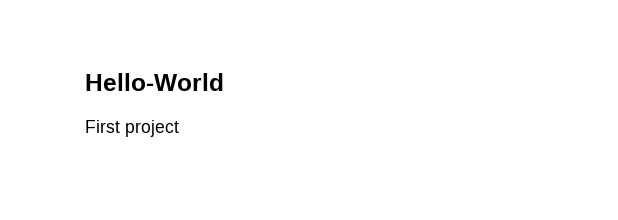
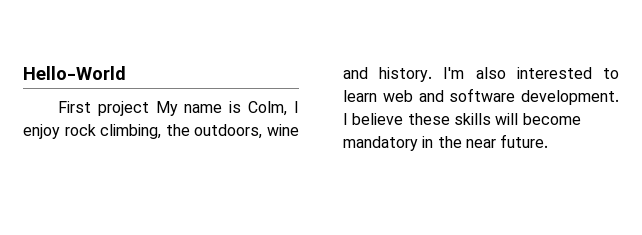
(179, 128) none -> [155,101,299,116] [23,124,299,139] [343,67,619,82] [343,88,619,105] [343,113,581,125] [343,134,549,151] My name is Colm, I enjoy rock climbing, the outdoors, wine and history. I'm also interested to learn web and software development. I believe these skills will become mandatory in the near future.

